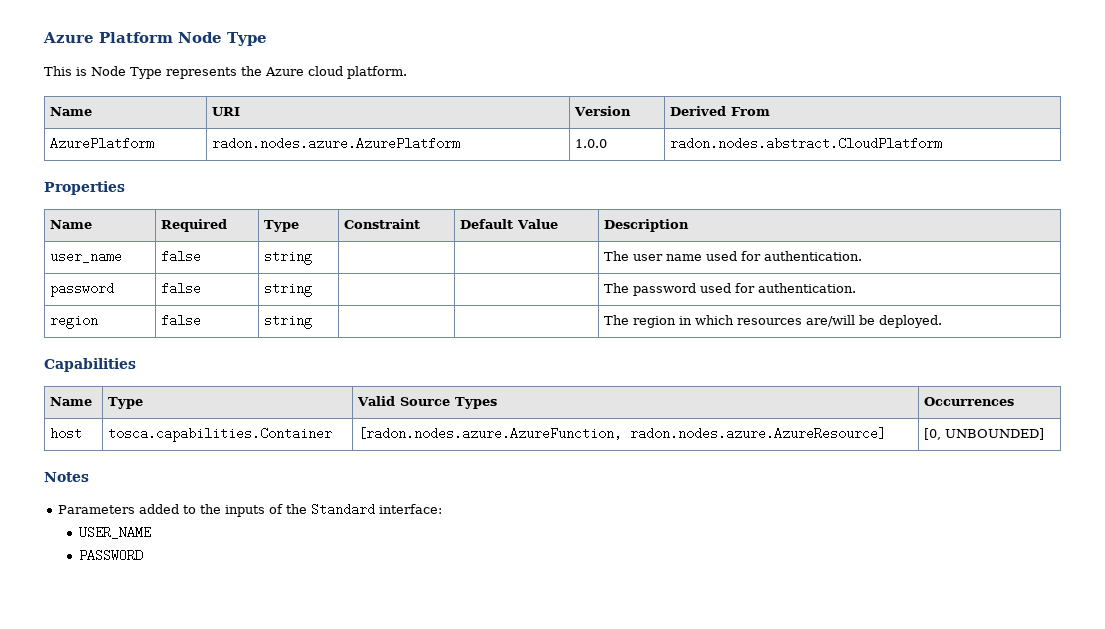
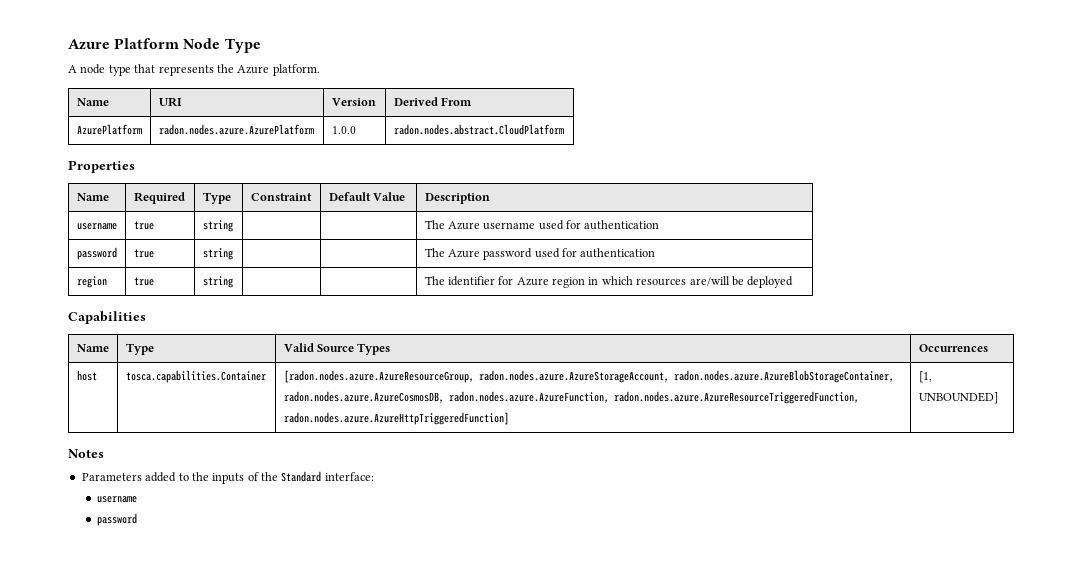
[44,66,162,79] This is Node Type -> [68,64,156,76] A node type that
[308,66,343,76] cloud -> (270, 69) none
[50,250,123,263] [161,250,202,263] [264,252,313,265] [604,251,863,261] user_name | false | string | | | The user name used for authentication. -> [76,223,117,230] [133,221,154,230] [202,220,233,232] [424,220,660,230] username | true | string | | | The Azure username used for authentication
[161,282,202,295] [264,284,313,297] [604,283,630,293] false | string | | | The -> [133,249,154,258] [202,248,233,260] [424,248,480,258] true | string | | | The Azure
[758,283,857,293] authentication. -> [580,248,656,258] authentication
[161,314,202,327] [264,316,313,329] [604,315,630,325] false | string | | | The -> [133,277,154,286] [202,276,233,288] [424,276,549,286] true | string | | | The identifier for Azure
[879,315,943,328] deployed. -> [747,276,794,288] deployed
[358,427,887,440] [924,428,942,440] [radon.nodes.azure.AzureFunction, radon.nodes.azure.AzureResource] | [0, -> [283,370,894,383] [283,391,859,404] [283,412,509,425] [918,371,932,383] [radon.nodes.azure.AzureResourceGroup, radon.nodes.azure.AzureStorageAccount, radon.nodes.azure.AzureBlobStorageContainer, radon.nodes.azure.AzureCosmosDB, radon.nodes.azure.AzureFunction, radon.nodes.azure.AzureResourceTriggeredFunction, radon.nodes.azure.AzureHttpTriggeredFunction] | [1,
[79,526,152,539] [79,549,144,562] USER_NAME // PASSWORD -> [97,496,138,503] [97,513,138,526] username // password

